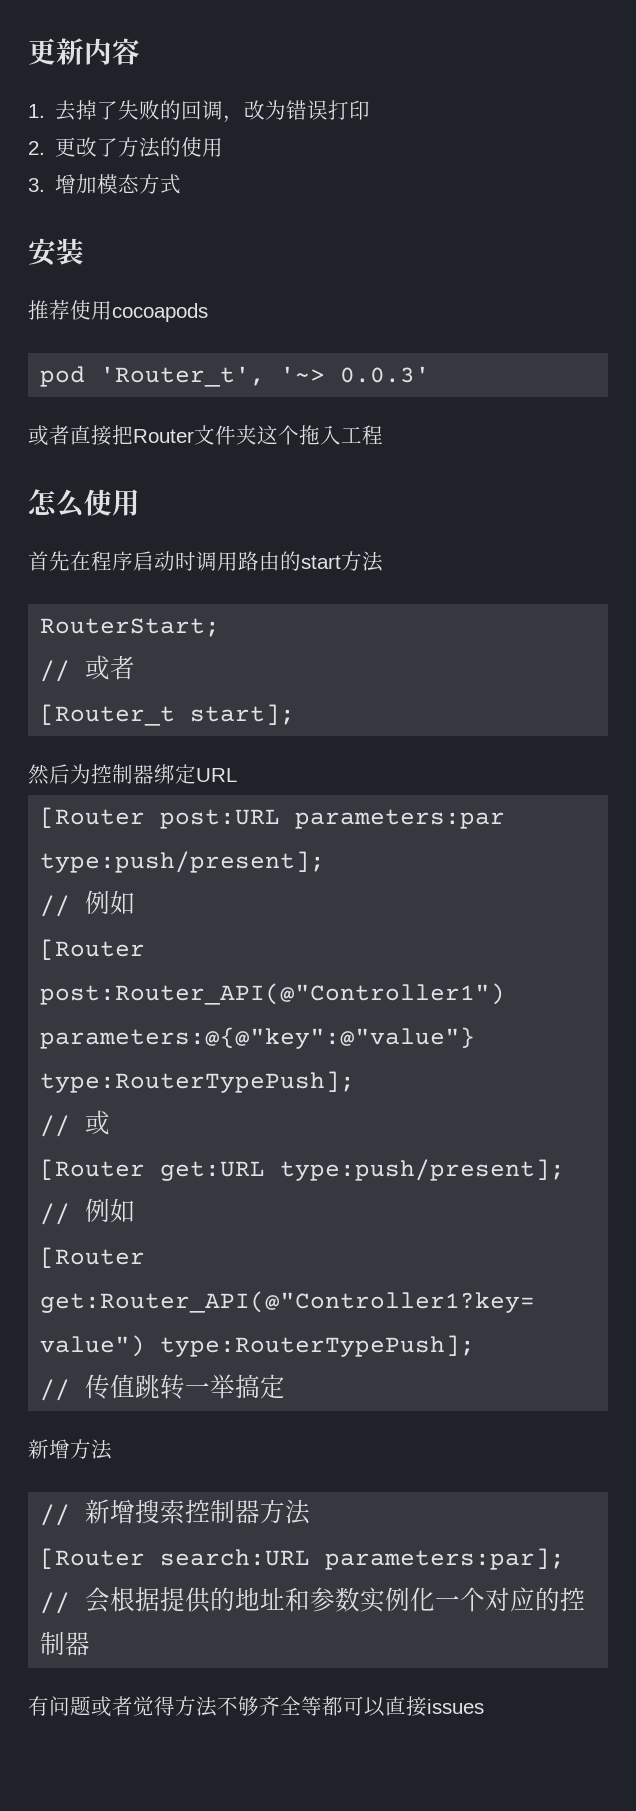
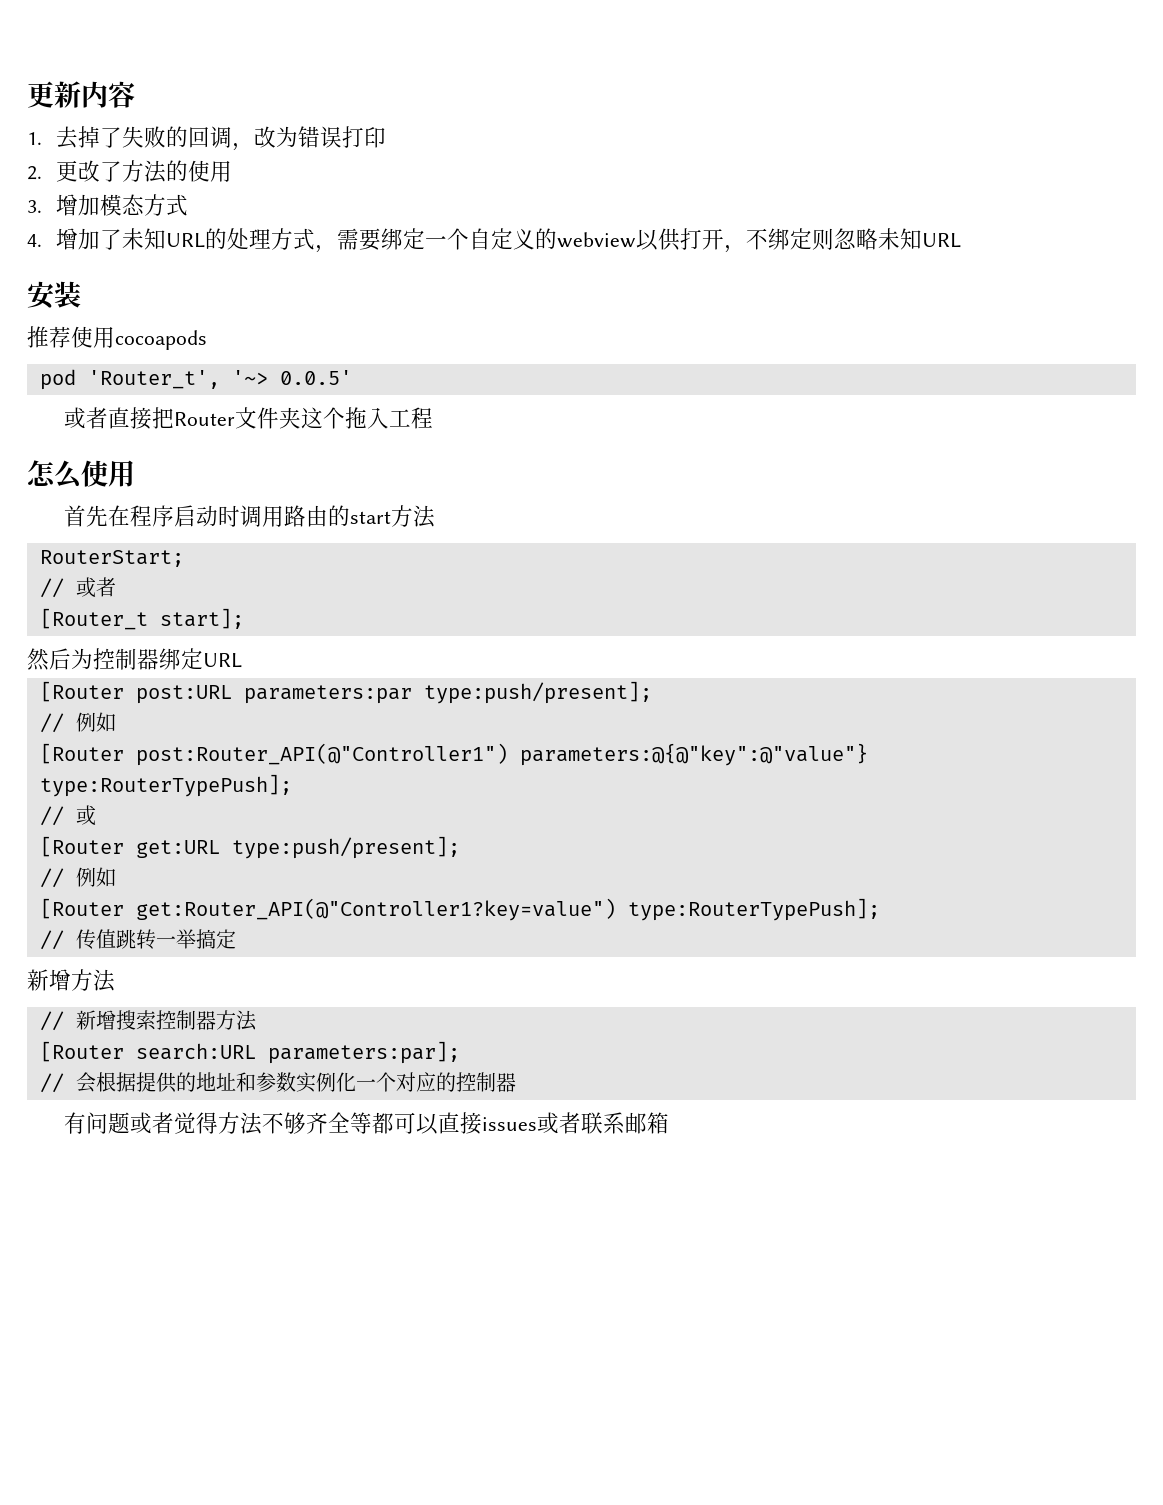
(182, 184) none -> [27,228,961,253] // 4.增加了未知URL的处理方式，需要绑定一个自定义的webview以供打开，不绑定则忽略未知URL
[340,366,431,383] 0.0.3' -> [279,370,352,385] 0.0.5'
(484, 1706) none -> [536,1112,669,1134] 或者联系邮箱

